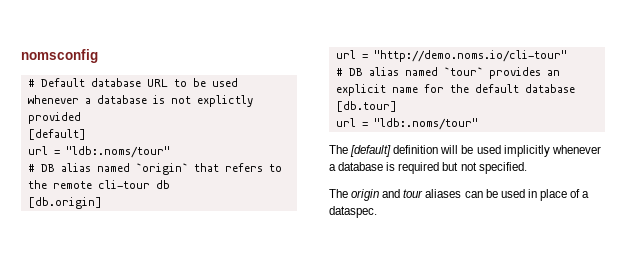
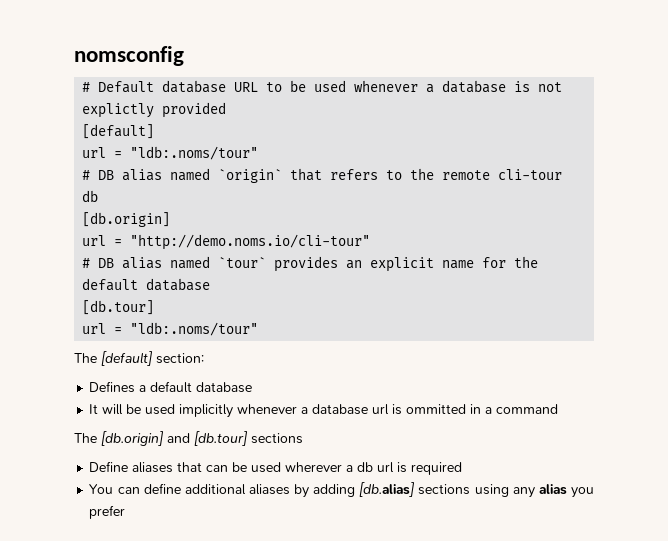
[393,145,439,154] definition -> [156,353,204,364] [89,381,253,393] [89,404,99,414] section: // Defines a default database // It
[386,162,527,174] [329,189,590,201] [329,206,377,218] is required but not specified. // The origin and tour aliases can be used in place of a dataspec. -> [372,404,559,415] [74,431,303,446] [89,461,463,475] [89,482,594,498] [89,505,126,519] url is ommitted in a command // The [db.origin] and [db.tour] sections // Define aliases that can be used wherever a db url is required // You can define additional aliases by adding [db.alias] sections using any alias you prefer

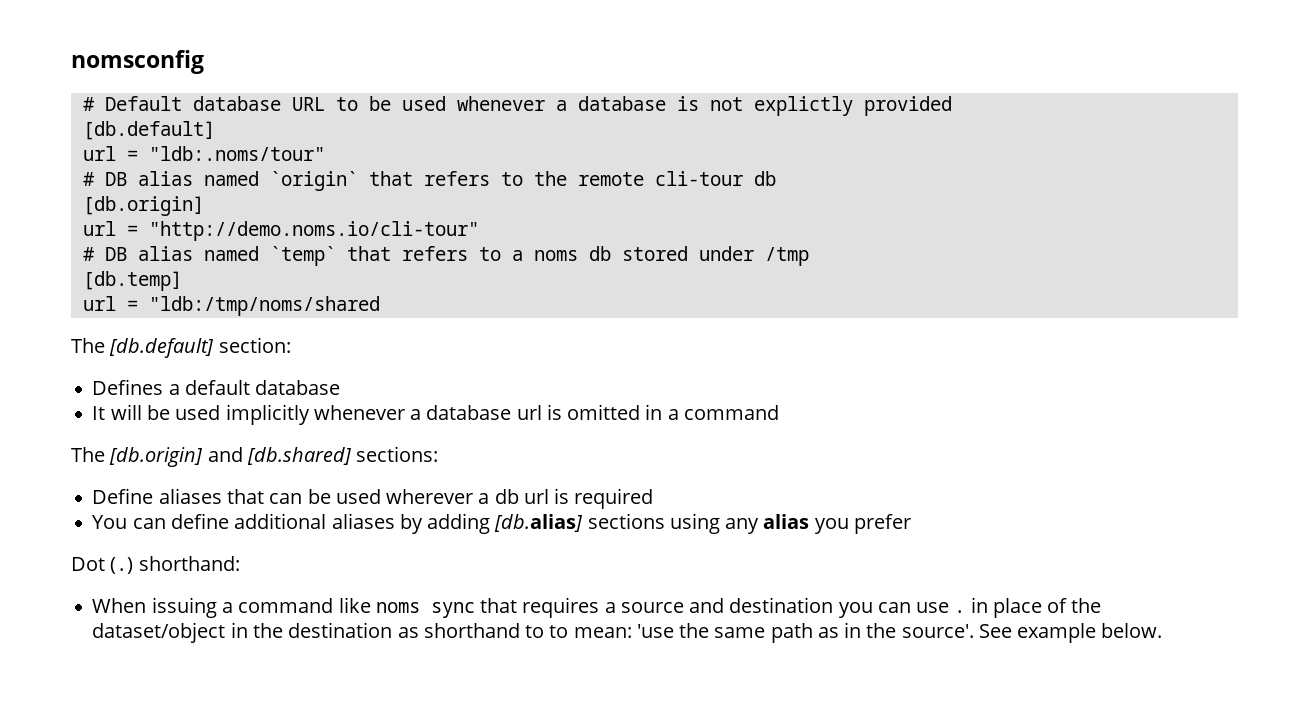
[82,124,155,139] [default] -> [82,121,215,140] [db.default]
[218,256,539,272] [82,278,211,291] [82,300,155,315] [82,322,259,336] [74,351,153,366] `tour` provides an explicit name for the default database // [db.tour] // url = "ldb:.noms/tour" // The [default] -> [269,246,809,266] [82,271,182,291] [82,296,380,316] [71,338,215,358] `temp` that refers to a noms db stored under /tmp // [db.temp] // url = "ldb:/tmp/noms/shared // The [db.default]
[406,404,467,414] ommitted -> [567,404,641,420] omitted
[194,431,303,446] [db.tour] sections -> [246,446,439,465] [db.shared] sections:
(126, 512) none -> [71,556,240,574] [92,597,1102,618] [92,622,1163,643] // Dot (.) shorthand: // When issuing a command like noms sync that requires a source and destination you can use . in place of the dataset/object in the destination as shorthand to to mean: 'use the same path as in the source'. See example below.

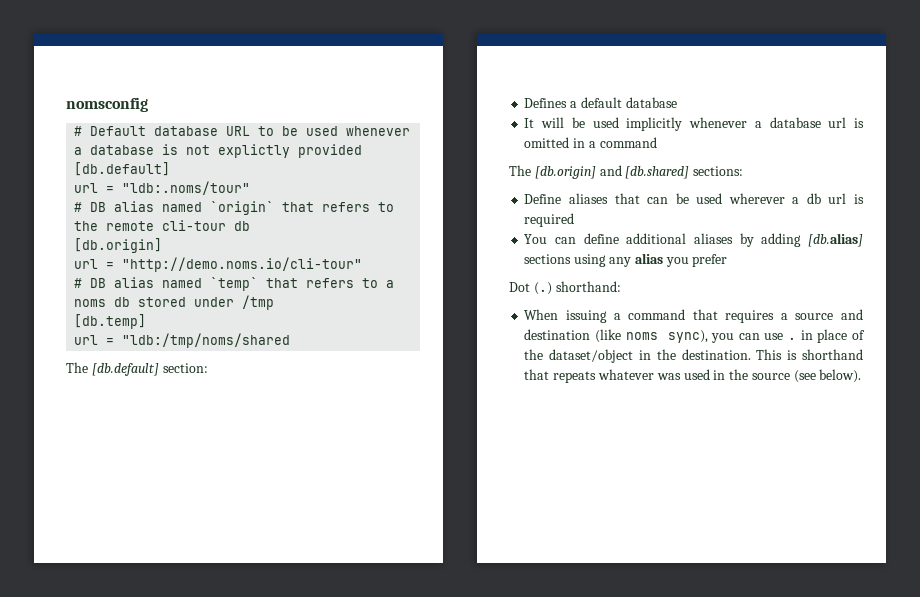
[338,597,475,618] like noms sync -> (686, 314) none
(834, 605) none -> [595,329,708,343] (like noms sync),
[288,622,1163,643] destination as shorthand to to mean: 'use the same path as in the source'. See example below. -> [681,349,863,360] [524,369,862,383] destination. This is shorthand that repeats whatever was used in the source (see below).

